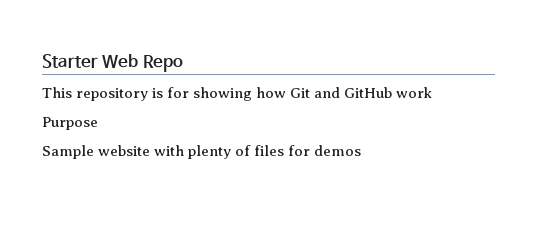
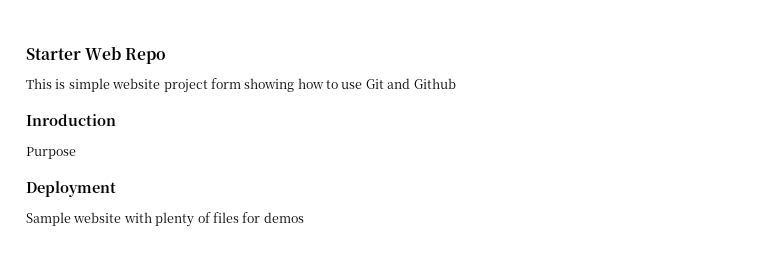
[76,87,433,101] repository is for showing how Git and GitHub work -> [55,78,456,93] [26,114,116,126] is simple website project form showing how to use Git and Github // Inroduction
(98, 123) none -> [26,181,116,197] // Deployment

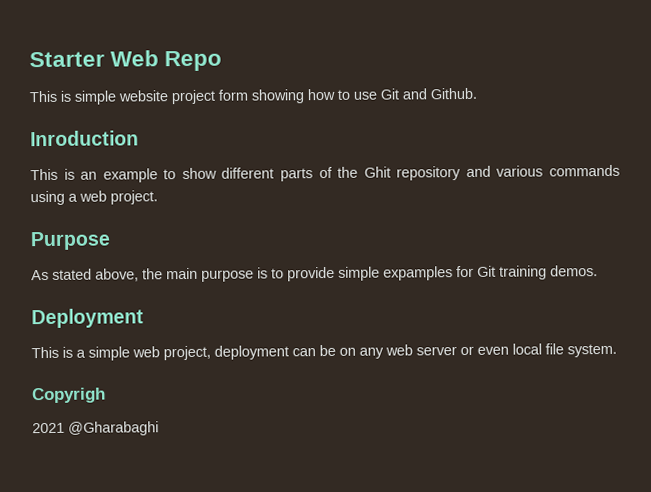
[413,78,456,89] Github -> [430,87,477,100] Github.
[26,147,76,159] [26,181,116,197] [26,212,304,227] Purpose // Deployment // Sample website with plenty of files for demos -> [30,164,620,183] [30,190,158,206] [30,231,111,251] [31,265,598,282] [31,308,144,329] [31,343,617,361] [32,387,106,404] [32,421,159,436] This is an example to show different parts of the Ghit repository and various commands using a web project. // Purpose // As stated above, the main purpose is to provide simple expamples for Git training demos. // Deployment // This is a simple web project, deployment can be on any web server or even local file system. // Copyrigh // 2021 @Gharabaghi

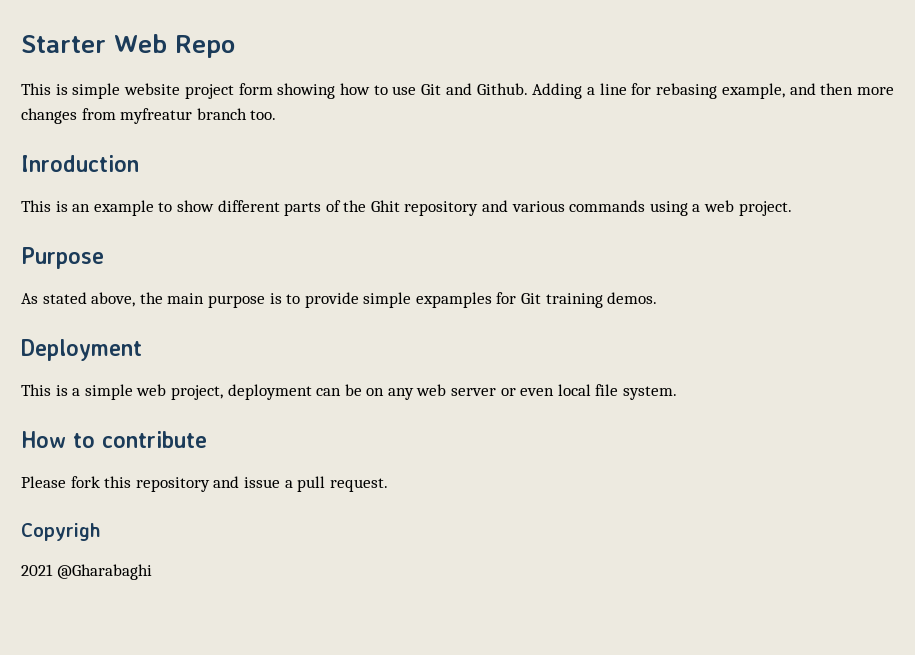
(477, 93) none -> [532,83,894,99] [21,108,277,124] Adding a line for rebasing example, and then more changes from myfreatur branch too.
(617, 350) none -> [21,431,207,448] [21,476,388,492] // How to contribute // Please fork this repository and issue a pull request.

